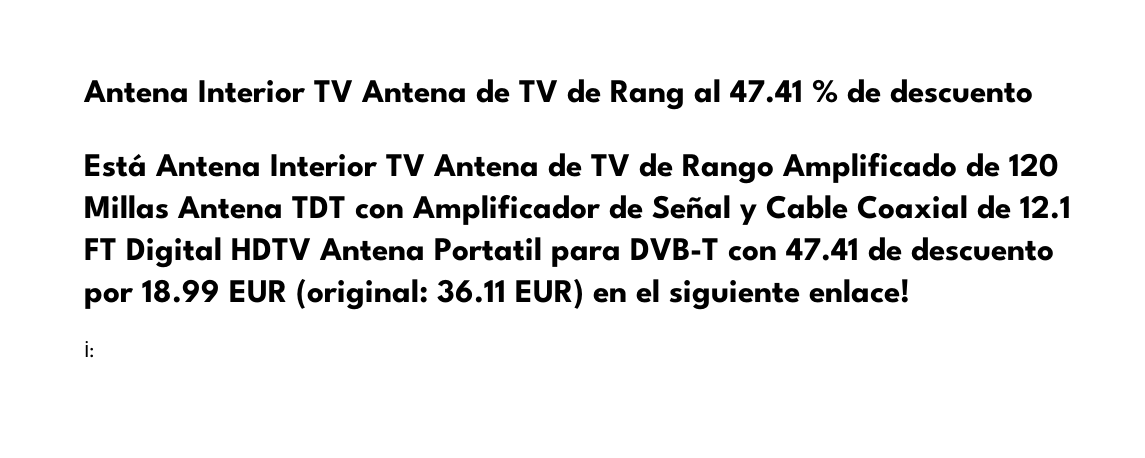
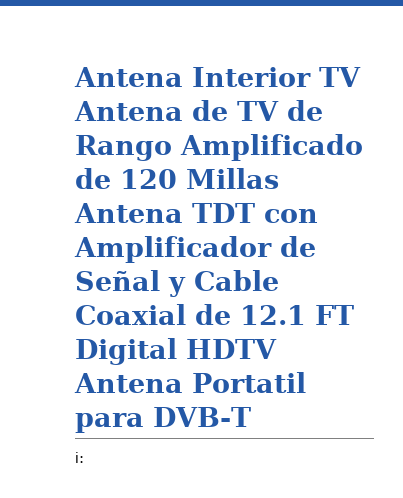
[83,79,1033,110] [84,153,673,177] Antena Interior TV Antena de TV de Rang al 47.41 % de descuento // Está Antena Interior TV Antena de TV de -> [74,67,361,87] [74,100,323,121] Antena Interior TV Antena de TV de
[728,237,1054,261] [84,278,910,310] con 47.41 de descuento por 18.99 EUR (original: 36.11 EUR) en el siguiente enlace! -> (251, 417) none

